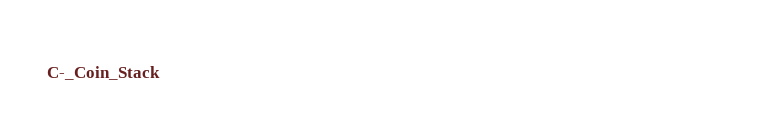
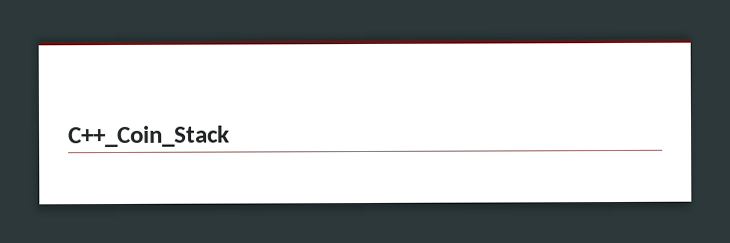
[47,66,160,80] C-_Coin_Stack -> [68,125,230,148] C++_Coin_Stack

